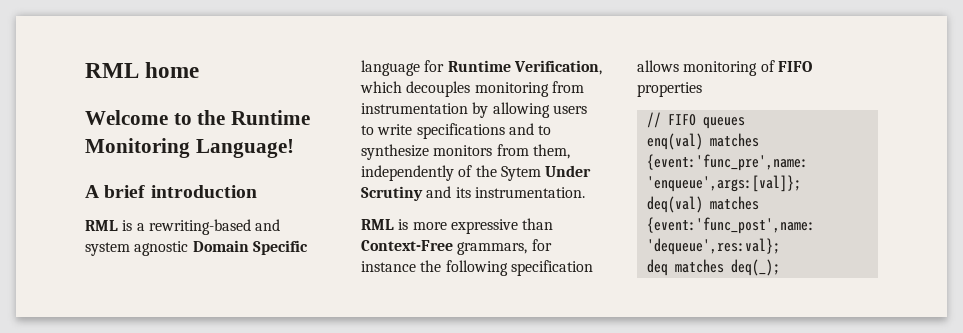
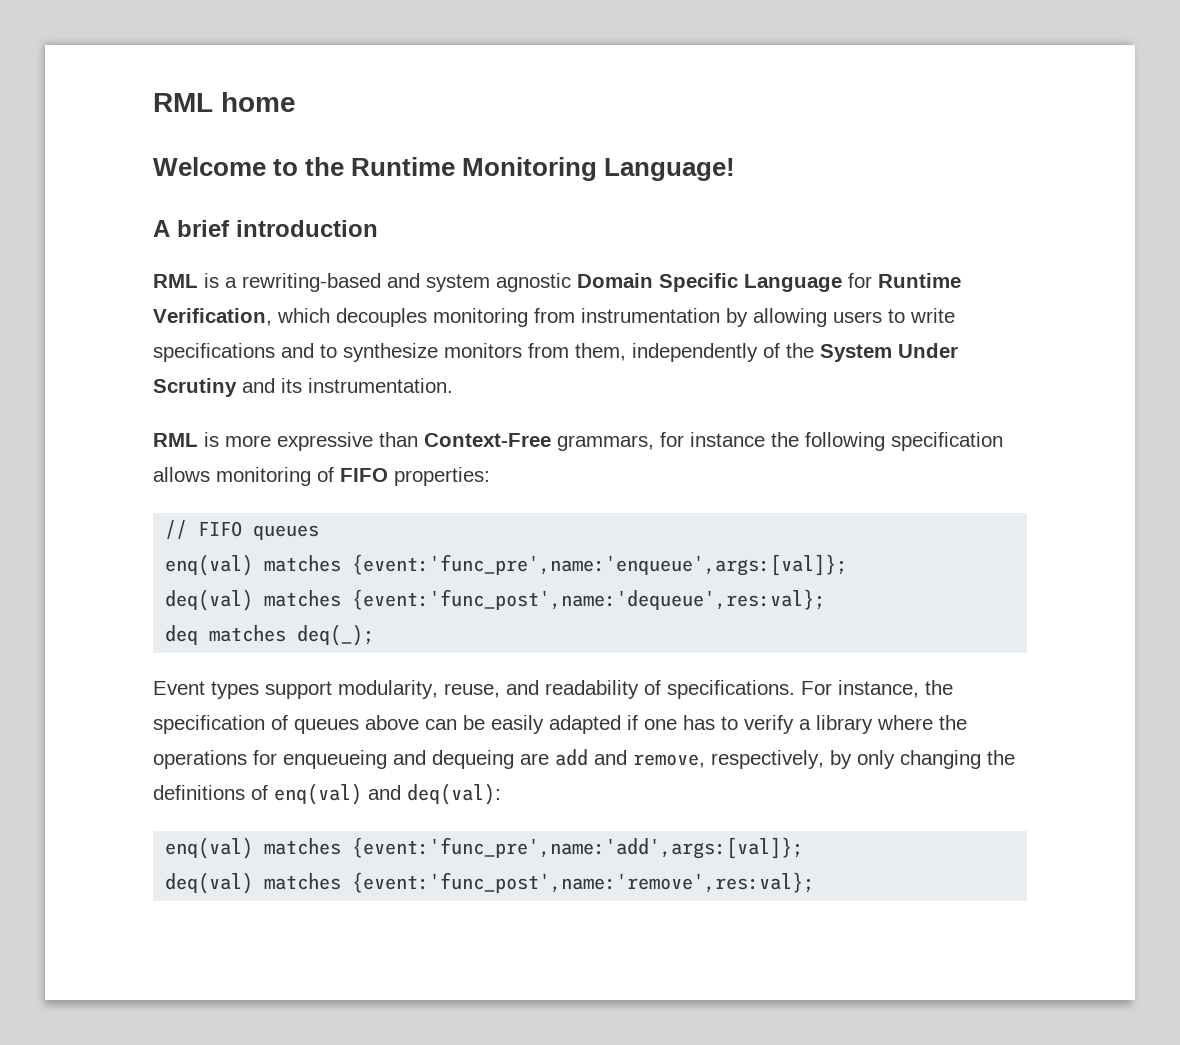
[361,60,420,76] language -> [744,274,842,292] Language
[500,166,541,181] Sytem -> [820,344,892,362] System
[637,82,702,97] properties -> [394,467,490,486] properties:
(780, 267) none -> [153,680,953,699] [153,715,967,734] [153,749,1015,769] [153,783,501,805] [165,837,804,859] [165,872,815,894] // Event types support modularity, reuse, and readability of specifications. For instance, the specification of queues above can be easily adapted if one has to verify a library where the operations for enqueueing and dequeing are add and remove, respectively, by only changing the definitions of enq(val) and deq(val): // enq(val) matches {event:'func_pre',name:'add',args:[val]}; // deq(val) matches {event:'func_post',name:'remove',res:val};

